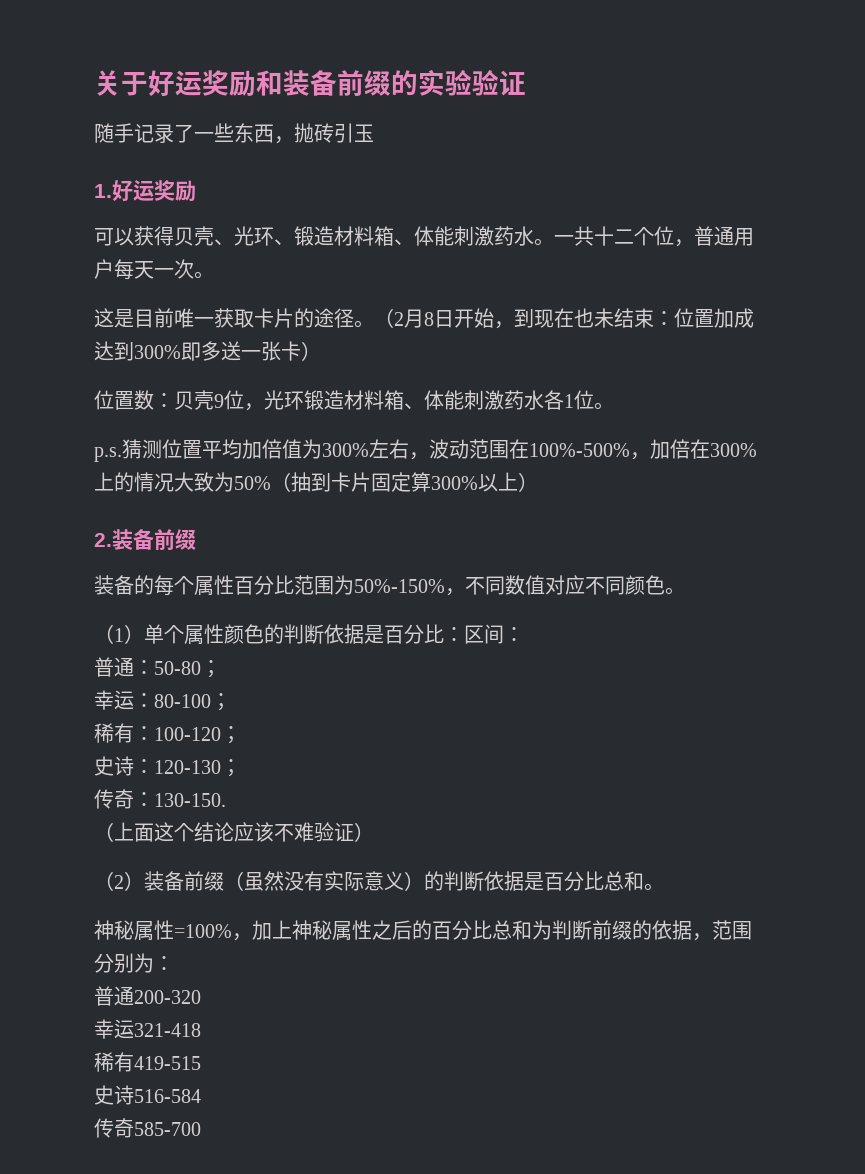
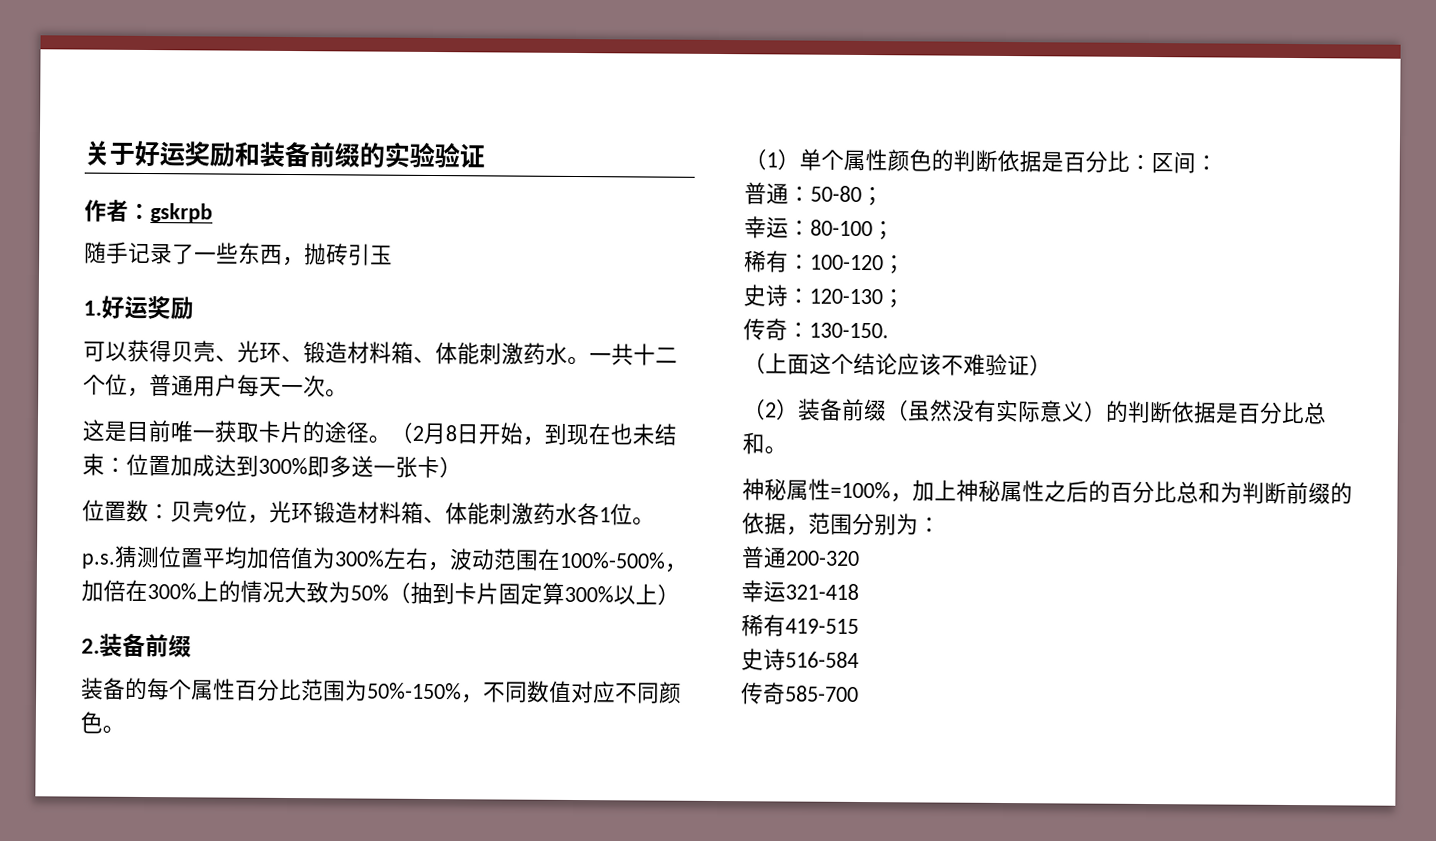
(526, 83) none -> [84,199,213,223] // 作者：gskrpb

